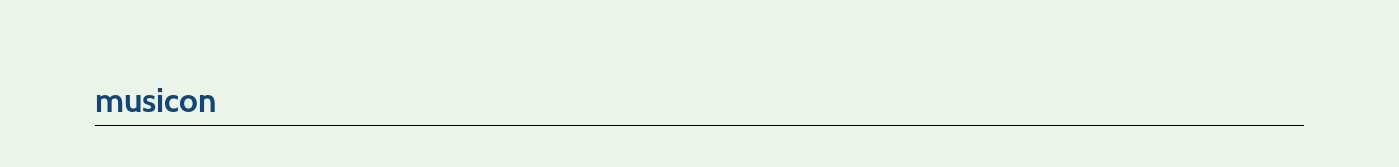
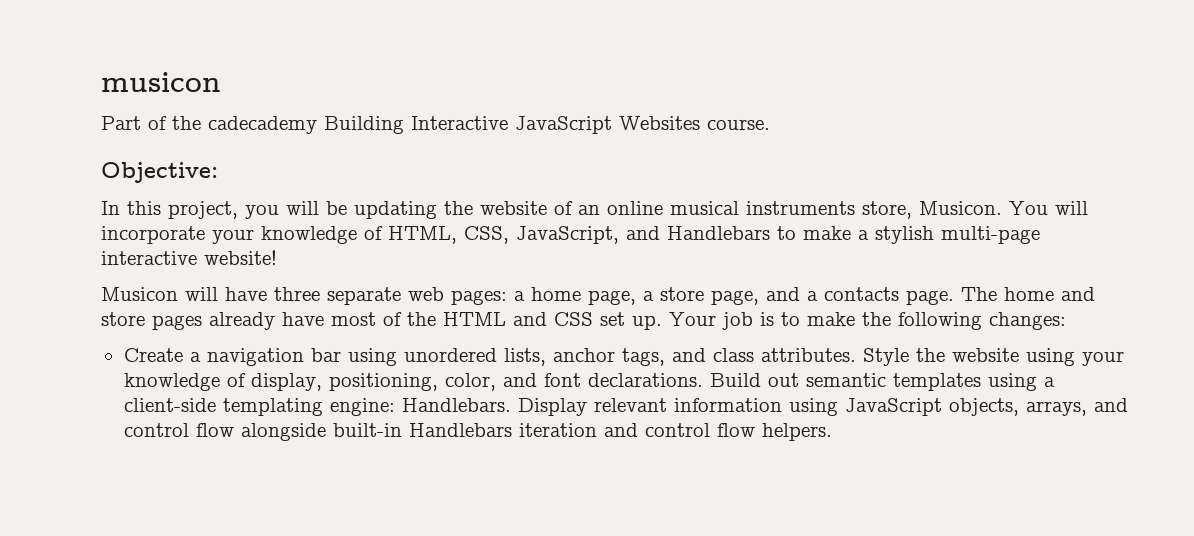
(216, 100) none -> [101,116,770,134] [101,162,218,183] [101,201,1088,219] [101,226,1040,244] [101,250,277,265] [101,287,1095,305] [101,312,1066,330] [123,348,1124,366] [123,373,1055,391] [123,398,1128,416] [123,423,832,441] // Part of the cadecademy Building Interactive JavaScript Websites course. // Objective: // In this project, you will be updating the website of an online musical instruments store, Musicon. You will incorporate your knowledge of HTML, CSS, JavaScript, and Handlebars to make a stylish multi-page interactive website! // Musicon will have three separate web pages: a home page, a store page, and a contacts page. The home and store pages already have most of the HTML and CSS set up. Your job is to make the following changes: // Create a navigation bar using unordered lists, anchor tags, and class attributes. Style the website using your knowledge of display, positioning, color, and font declarations. Build out semantic templates using a client-side templating engine: Handlebars. Display relevant information using JavaScript objects, arrays, and control flow alongside built-in Handlebars iteration and control flow helpers.

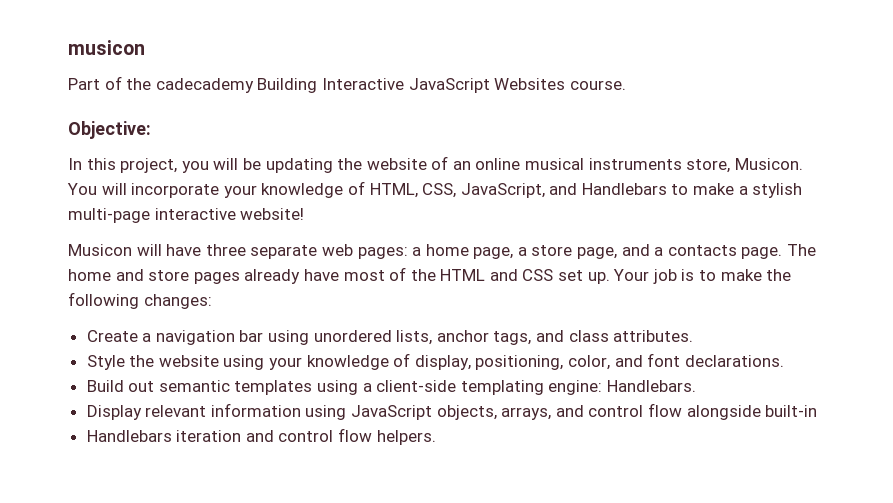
(856, 355) none -> (694, 336) //
(703, 380) none -> (784, 361) //
(511, 405) none -> (697, 386) //
(402, 430) none -> (818, 411) //

